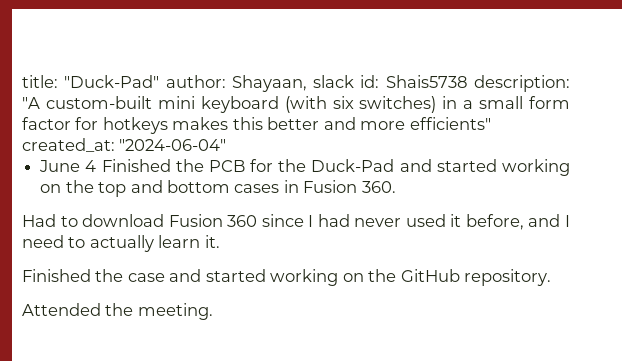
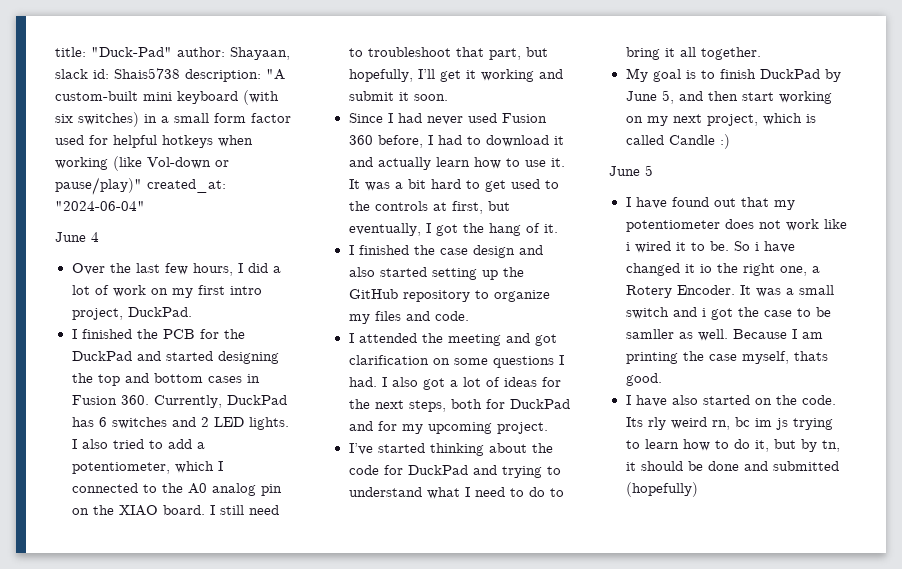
[75,117,491,134] [22,138,227,152] [39,159,171,172] for hotkeys makes this better and more efficients" created_at: "2024-06-04" // June 4 Finished -> [55,135,253,148] [55,156,229,171] [55,177,226,195] [55,201,145,211] [55,232,99,242] [71,263,281,276] [71,285,262,298] [71,307,192,320] [71,329,132,339] used for helpful hotkeys when working (like Vol-down or pause/play)" created_at: "2024-06-04" // June 4 // Over the last few hours, I did a lot of work on my first intro project, DuckPad. // I finished
[311,159,570,176] [40,184,62,193] Duck-Pad and started working on -> [71,351,279,364] DuckPad and started designing
[22,214,571,230] [22,235,220,252] [22,269,552,286] [22,303,213,320] // Had to download Fusion 360 since I had never used it before, and I need to actually learn it. // Finished the case and started working on the GitHub repository. // Attended the meeting. -> [153,395,287,408] [71,417,289,430] [71,439,205,449] [71,461,223,474] [71,483,282,496] [71,505,279,516] [348,47,548,60] [348,69,563,82] [348,91,448,101] [348,113,547,125] [348,135,564,148] [348,157,565,170] [348,179,559,192] [348,201,510,214] [348,223,558,236] [348,245,543,258] [348,267,524,280] [348,289,550,302] [348,311,469,324] [348,333,557,346] [348,355,564,368] [348,377,561,390] [348,399,570,412] [348,421,548,434] [348,443,553,456] [348,465,561,478] [348,487,564,499] [625,47,761,60] [625,68,841,82] [625,90,832,104] [625,113,816,126] [625,134,730,149] [609,165,653,176] [625,197,795,210] [625,219,847,232] [625,241,795,253] [625,263,820,276] [625,285,834,298] [625,307,831,320] [625,329,823,341] [625,351,828,364] [625,373,662,386] [625,395,836,407] [625,417,833,430] [625,439,840,452] [625,461,839,471] [625,482,698,497] Currently, DuckPad has 6 switches and 2 LED lights. I also tried to add a potentiometer, which I connected to the A0 analog pin on the XIAO board. I still need to troubleshoot that part, but hopefully, I’ll get it working and submit it soon. // Since I had never used Fusion 360 before, I had to download it and actually learn how to use it. It was a bit hard to get used to the controls at first, but eventually, I got the hang of it. // I finished the case design and also started setting up the GitHub repository to organize my files and code. // I attended the meeting and got clarification on some questions I had. I also got a lot of ideas for the next steps, both for DuckPad and for my upcoming project. // I’ve started thinking about the code for DuckPad and trying to understand what I need to do to bring it all together. // My goal is to finish DuckPad by June 5, and then start working on my next project, which is called Candle :) // June 5 // I have found out that my potentiometer does not work like i wired it to be. So i have changed it io the right one, a Rotery Encoder. It was a small switch and i got the case to be samller as well. Because I am printing the case myself, thats good. // I have also started on the code. Its rly weird rn, bc im js trying to learn how to do it, but by tn, it should be done and submitted (hopefully)

